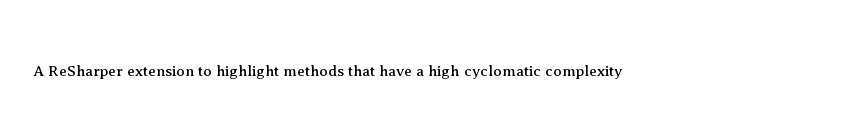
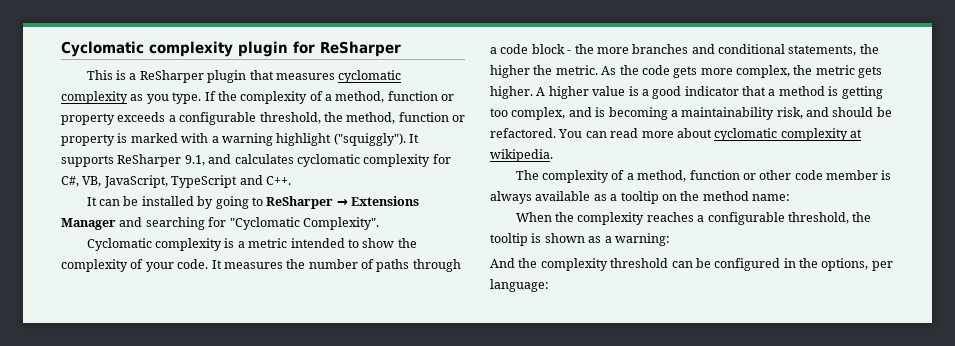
[33,65,622,79] A ReSharper extension to highlight methods that have a high cyclomatic complexity -> [61,41,401,57] [86,70,402,83] [61,91,455,104] [61,112,465,125] [61,133,419,146] [61,154,451,167] [61,175,291,188] [86,196,420,209] [61,217,379,230] [86,238,417,251] [61,259,461,272] [490,44,879,56] [490,65,883,78] [490,86,883,99] [490,107,892,120] [490,128,862,141] [490,149,553,162] [515,170,892,183] [490,191,790,204] [515,212,872,225] [490,233,670,246] [490,258,893,271] [490,279,549,292] Cyclomatic complexity plugin for ReSharper // This is a ReSharper plugin that measures cyclomatic complexity as you type. If the complexity of a method, function or property exceeds a configurable threshold, the method, function or property is marked with a warning highlight ("squiggly"). It supports ReSharper 9.1, and calculates cyclomatic complexity for C#, VB, JavaScript, TypeScript and C++. // It can be installed by going to ReSharper → Extensions Manager and searching for "Cyclomatic Complexity". // Cyclomatic complexity is a metric intended to show the complexity of your code. It measures the number of paths through a code block - the more branches and conditional statements, the higher the metric. As the code gets more complex, the metric gets higher. A higher value is a good indicator that a method is getting too complex, and is becoming a maintainability risk, and should be refactored. You can read more about cyclomatic complexity at wikipedia. // The complexity of a method, function or other code member is always available as a tooltip on the method name: // When the complexity reaches a configurable threshold, the tooltip is shown as a warning: // And the complexity threshold can be configured in the options, per language:

